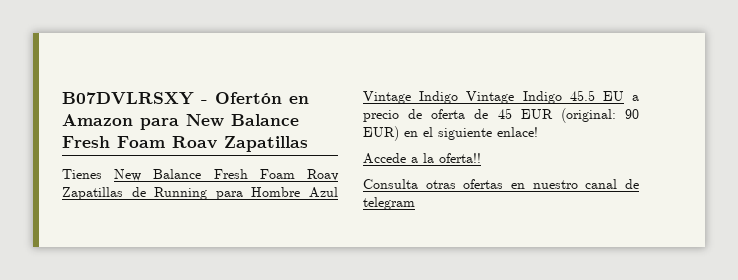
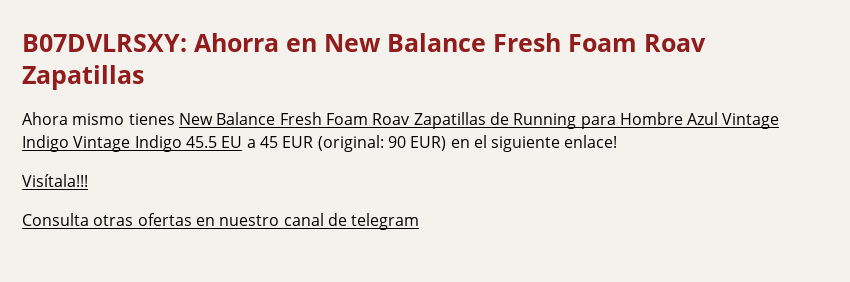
[62,92,309,105] [62,114,179,130] B07DVLRSXY - Ofertón en Amazon para -> [22,33,317,52] B07DVLRSXY: Ahorra en
[62,169,102,179] Tienes -> [22,112,175,125] Ahora mismo tienes
[363,109,489,122] precio de oferta de -> (256, 143) none
[363,153,481,164] Accede a la oferta!! -> [22,174,88,187] Visítala!!!

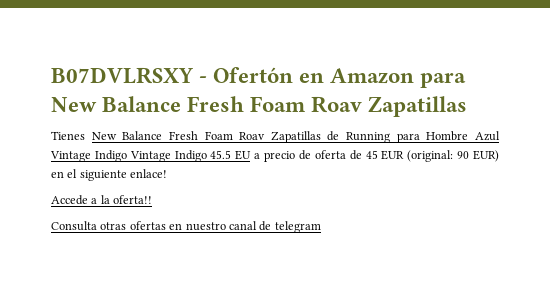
[22,33,317,52] B07DVLRSXY: Ahorra en -> [51,67,467,88] B07DVLRSXY - Ofertón en Amazon para
[22,112,175,125] Ahora mismo tienes -> [51,131,85,140] Tienes
(256, 143) none -> [264,150,362,162] precio de oferta de
[22,174,88,187] Visítala!!! -> [51,195,153,205] Accede a la oferta!!

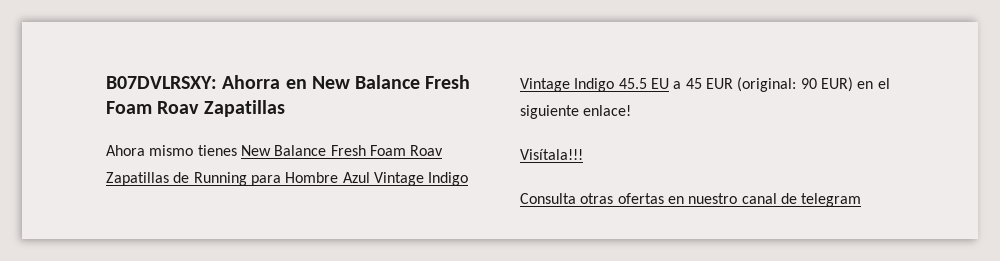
[51,67,467,88] B07DVLRSXY - Ofertón en Amazon para -> [106,75,307,89] B07DVLRSXY: Ahorra en
[51,131,85,140] Tienes -> [106,145,237,156] Ahora mismo tienes
[264,150,362,162] precio de oferta de -> (682, 85) none
[51,195,153,205] Accede a la oferta!! -> [520,149,583,160] Visítala!!!

